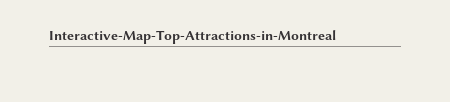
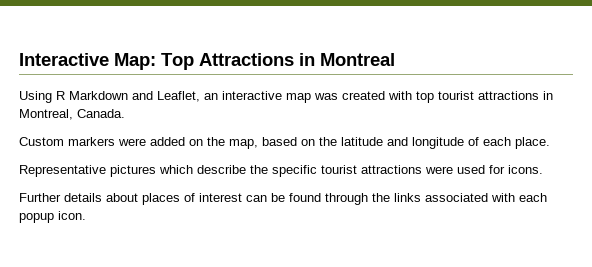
[49,30,336,44] Interactive-Map-Top-Attractions-in-Montreal -> [19,53,395,70] [19,91,553,103] [19,109,125,120] [19,137,550,149] [19,165,543,177] [19,193,547,205] [19,211,86,223] Interactive Map: Top Attractions in Montreal // Using R Markdown and Leaflet, an interactive map was created with top tourist attractions in Montreal, Canada. // Custom markers were added on the map, based on the latitude and longitude of each place. // Representative pictures which describe the specific tourist attractions were used for icons. // Further details about places of interest can be found through the links associated with each popup icon.

